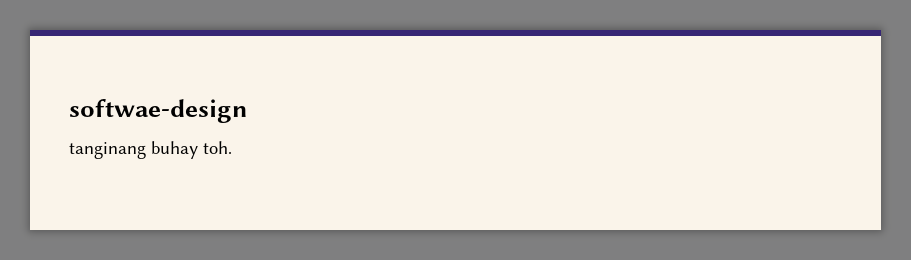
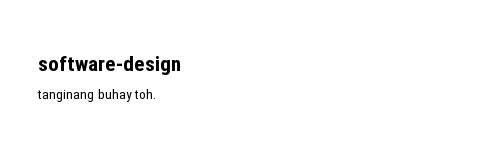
[69,99,248,123] softwae-design -> [38,56,181,75] software-design

